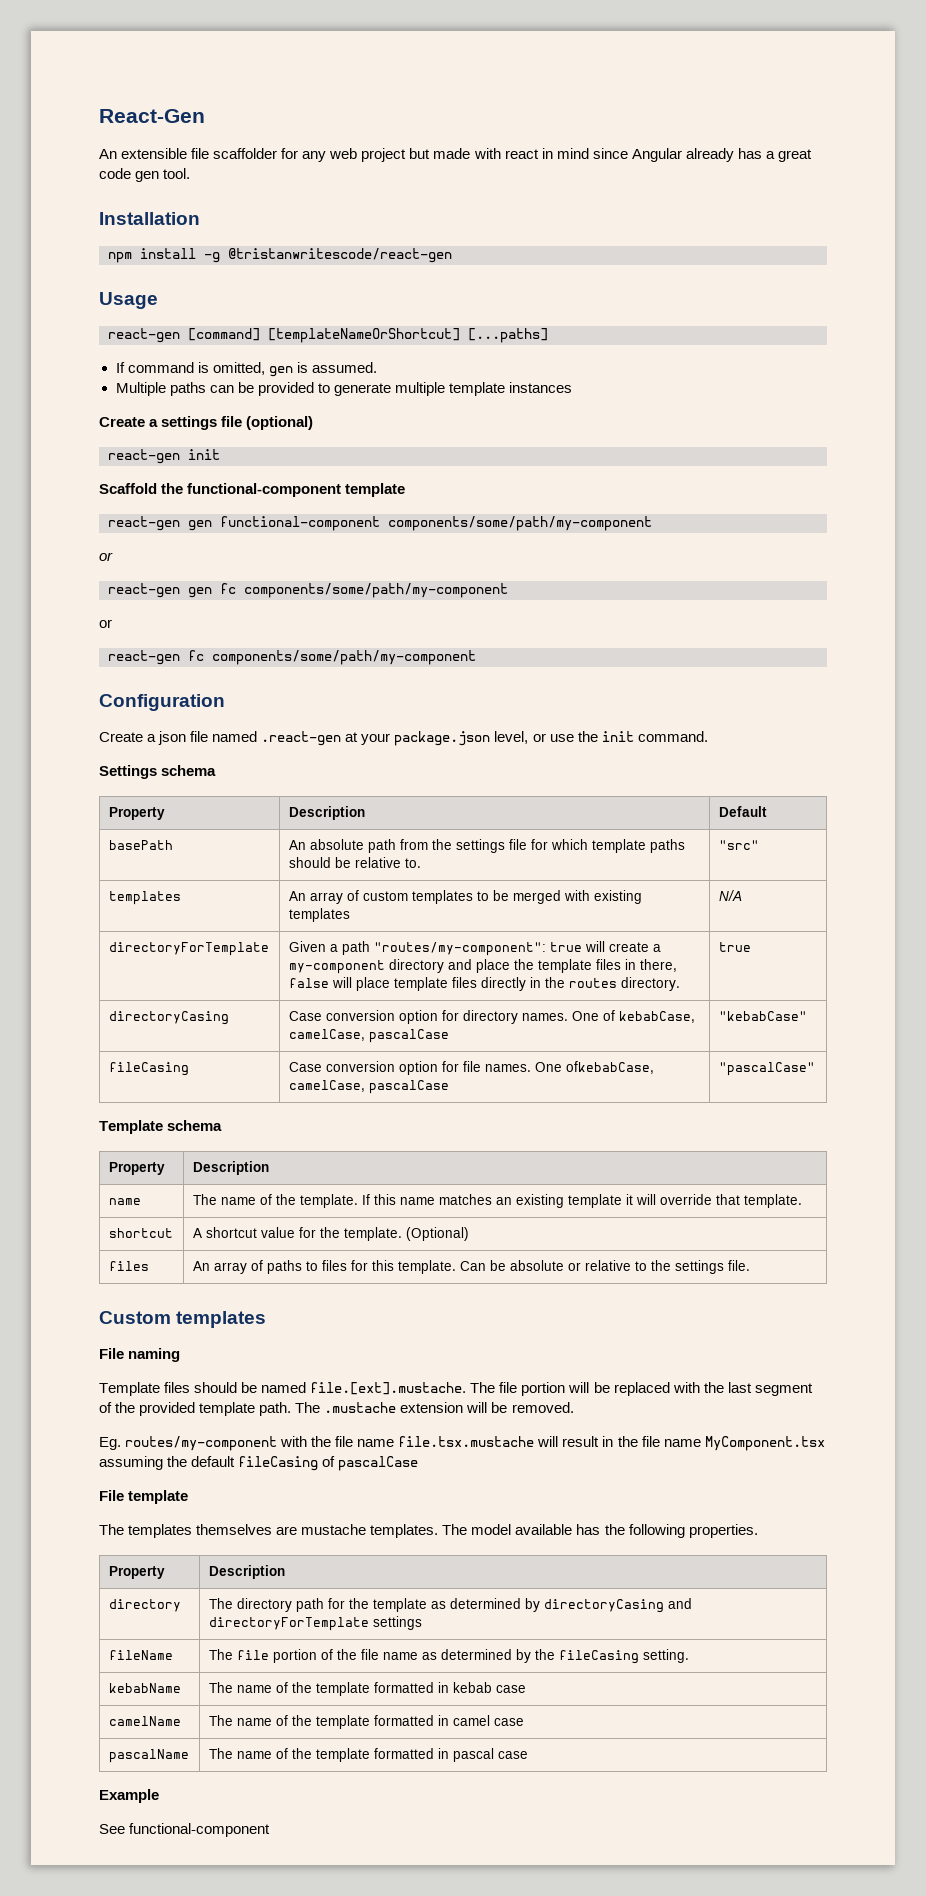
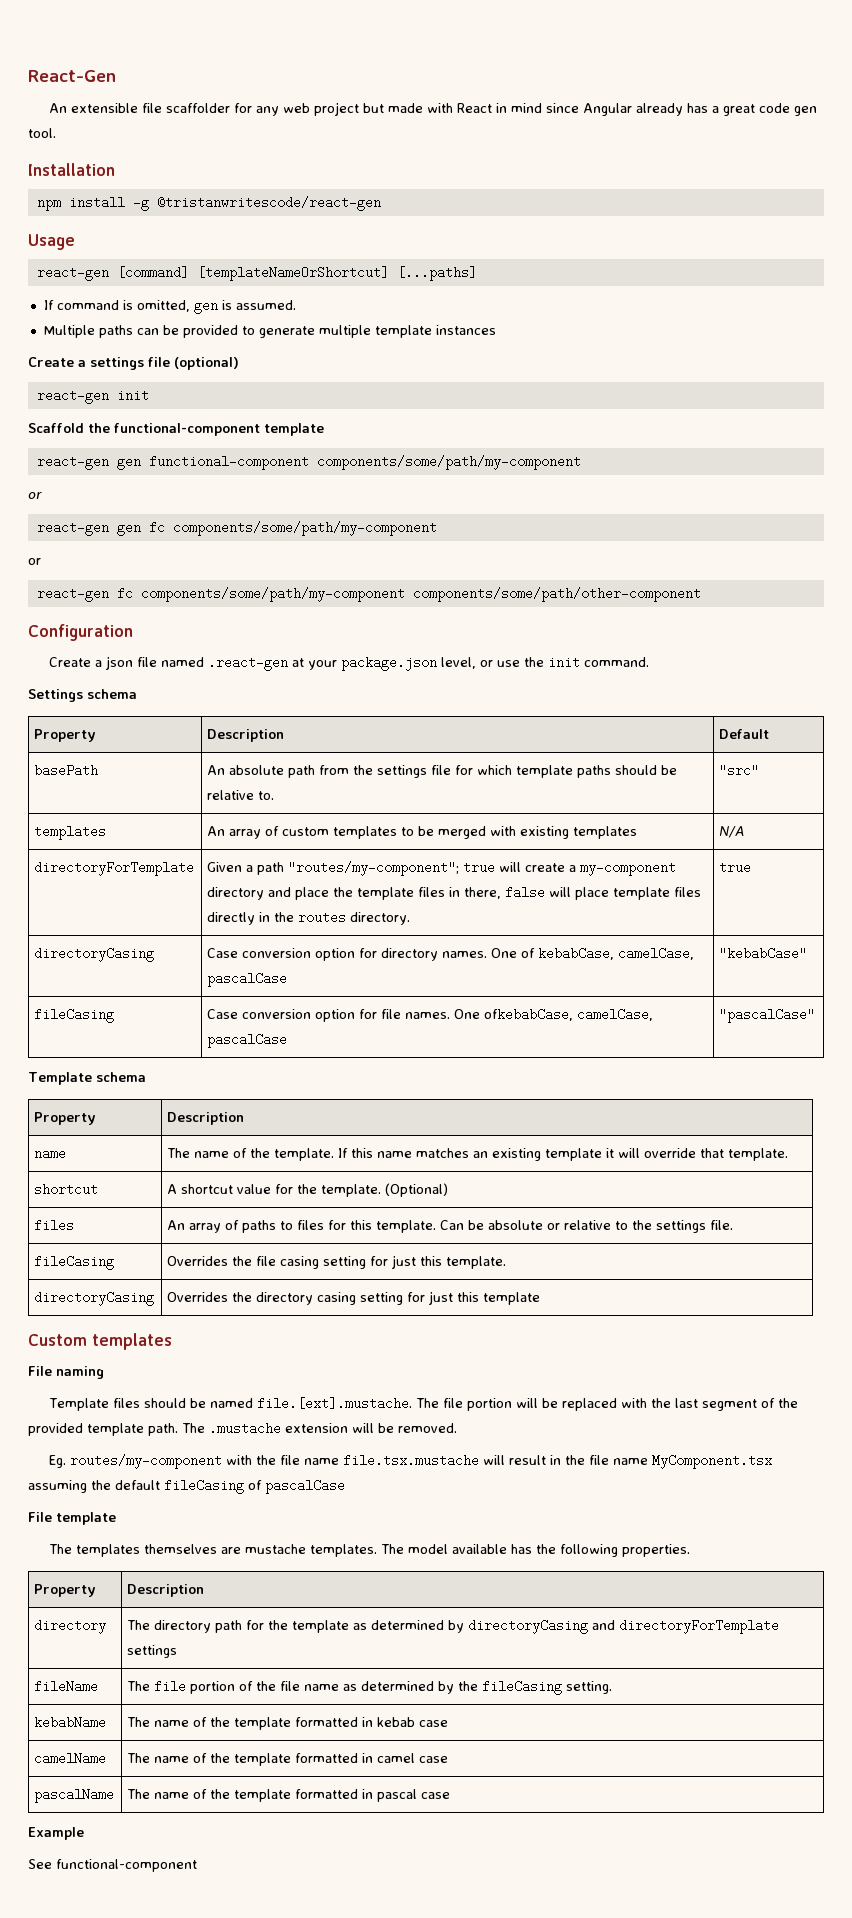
[504,149,539,159] react -> [457,103,493,113] React
(476, 657) none -> [412,587,701,602] components/some/path/other-component
[373,942,546,956] "routes/my-component": -> [288,861,460,876] "routes/my-component";
(750, 1265) none -> [34,1255,115,1270] [167,1255,507,1269] [34,1291,155,1306] [167,1291,541,1305] // fileCasing | Overrides the file casing setting for just this template. // directoryCasing | Overrides the directory casing setting for just this template

